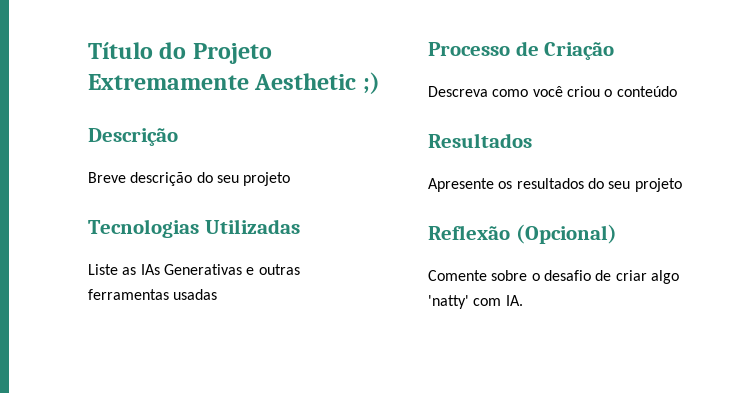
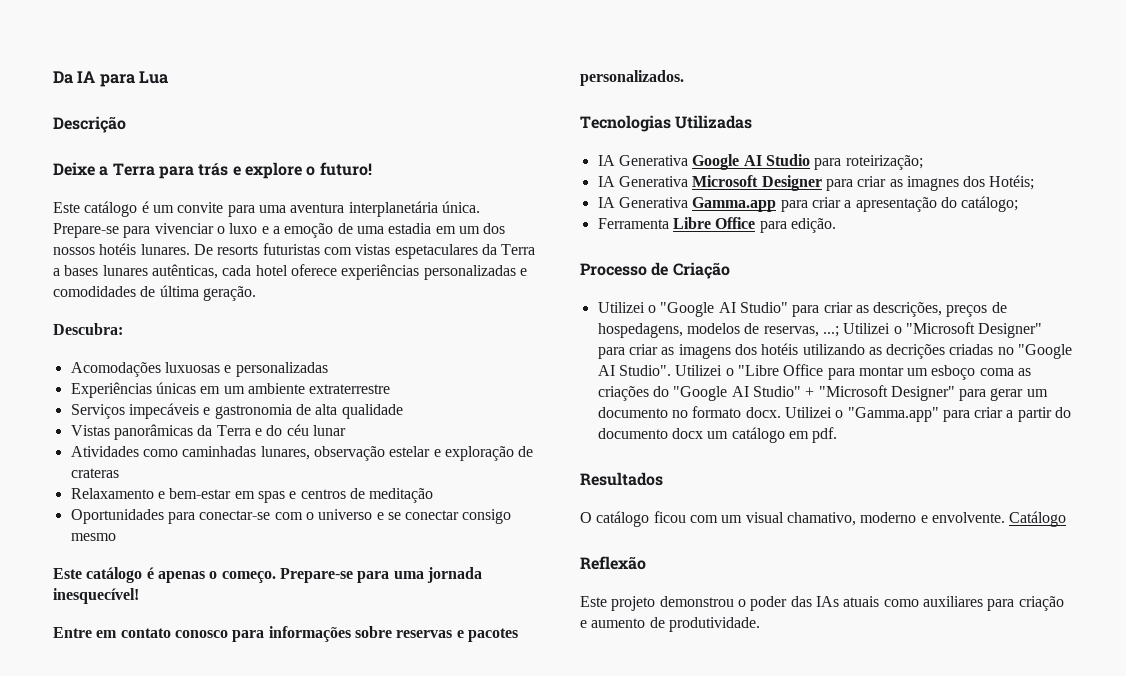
[88,42,272,64] [88,72,380,94] [88,128,178,146] [88,172,291,186] [88,219,300,238] [88,264,300,275] [88,289,218,300] [428,41,615,60] [428,86,677,97] [428,133,532,148] [428,178,682,192] [428,224,617,244] [428,270,679,284] [428,295,523,309] Título do Projeto Extremamente Aesthetic ;) // Descrição // Breve descrição do seu projeto // Tecnologias Utilizadas // Liste as IAs Generativas e outras ferramentas usadas // Processo de Criação // Descreva como você criou o conteúdo // Resultados // Apresente os resultados do seu projeto // Reflexão (Opcional) // Comente sobre o desafio de criar algo 'natty' com IA. -> [53,71,169,87] [53,116,126,133] [53,162,372,179] [53,201,480,217] [53,223,506,238] [53,243,536,259] [53,264,527,280] [53,285,256,301] [53,323,123,335] [70,362,328,377] [70,382,391,398] [70,403,403,419] [70,424,346,440] [70,446,534,461] [70,468,119,478] [70,488,434,503] [70,509,512,524] [70,533,116,541] [53,567,482,583] [53,588,139,604] [53,626,518,642] [580,70,684,86] [580,115,753,132] [597,154,923,170] [597,175,1035,191] [597,196,1019,212] [597,217,836,233] [580,262,730,279] [597,302,1007,317] [597,322,1043,338] [597,343,1073,359] [597,364,1032,380] [597,385,1048,401] [597,406,1072,422] [597,427,838,443] [580,472,663,486] [580,511,1067,527] [580,556,646,570] [580,596,1064,611] [580,617,760,632] Da IA para Lua // Descrição // Deixe a Terra para trás e explore o futuro! // Este catálogo é um convite para uma aventura interplanetária única. Prepare-se para vivenciar o luxo e a emoção de uma estadia em um dos nossos hotéis lunares. De resorts futuristas com vistas espetaculares da Terra a bases lunares autênticas, cada hotel oferece experiências personalizadas e comodidades de última geração. // Descubra: // Acomodações luxuosas e personalizadas // Experiências únicas em um ambiente extraterrestre // Serviços impecáveis e gastronomia de alta qualidade // Vistas panorâmicas da Terra e do céu lunar // Atividades como caminhadas lunares, observação estelar e exploração de crateras // Relaxamento e bem-estar em spas e centros de meditação // Oportunidades para conectar-se com o universo e se conectar consigo mesmo // Este catálogo é apenas o começo. Prepare-se para uma jornada inesquecível! // Entre em contato conosco para informações sobre reservas e pacotes personalizados. // Tecnologias Utilizadas // IA Generativa Google AI Studio para roteirização; // IA Generativa Microsoft Designer para criar as imagnes dos Hotéis; // IA Generativa Gamma.app para criar a apresentação do catálogo; // Ferramenta Libre Office para edição. // Processo de Criação // Utilizei o "Google AI Studio" para criar as descrições, preços de hospedagens, modelos de reservas, ...; Utilizei o "Microsoft Designer" para criar as imagens dos hotéis utilizando as decrições criadas no "Google AI Studio". Utilizei o "Libre Office para montar um esboço coma as criações do "Google AI Studio" + "Microsoft Designer" para gerar um documento no formato docx. Utilizei o "Gamma.app" para criar a partir do documento docx um catálogo em pdf. // Resultados // O catálogo ficou com um visual chamativo, moderno e envolvente. Catálogo // Reflexão // Este projeto demonstrou o poder das IAs atuais como auxiliares para criação e aumento de produtividade.

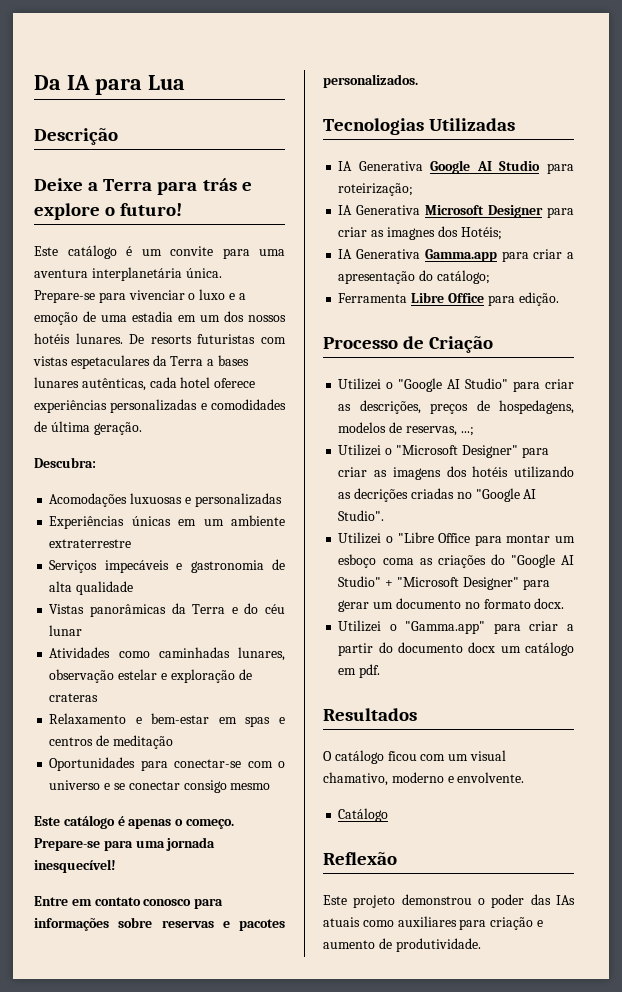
(839, 331) none -> (474, 431) //
(671, 370) none -> (385, 515) //
(781, 412) none -> (565, 603) //
(1005, 517) none -> (525, 777) //

